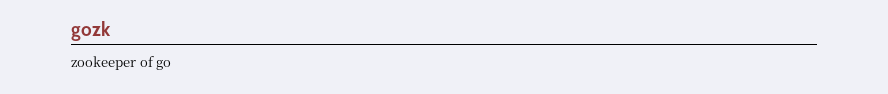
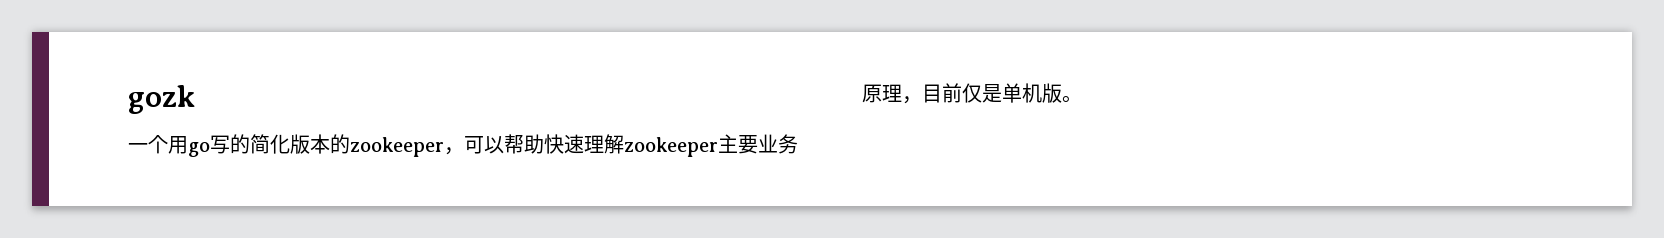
[71,56,172,70] zookeeper of go -> [128,134,798,157] [862,83,1082,104] 一个用go写的简化版本的zookeeper，可以帮助快速理解zookeeper主要业务原理，目前仅是单机版。

